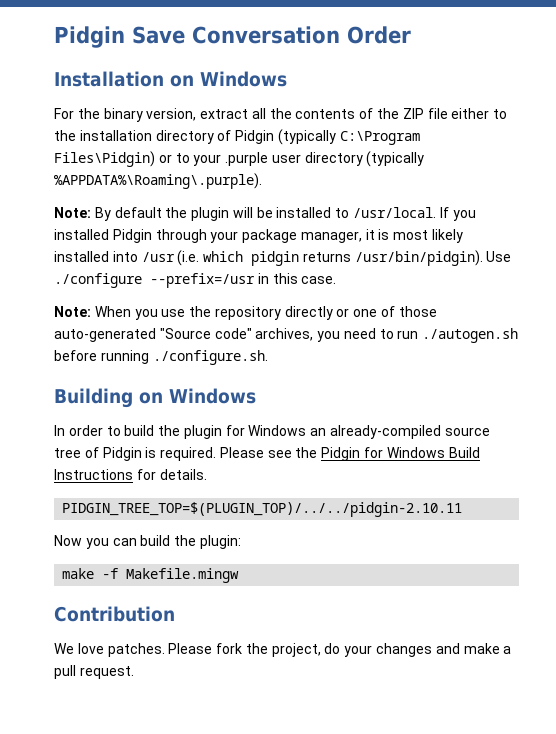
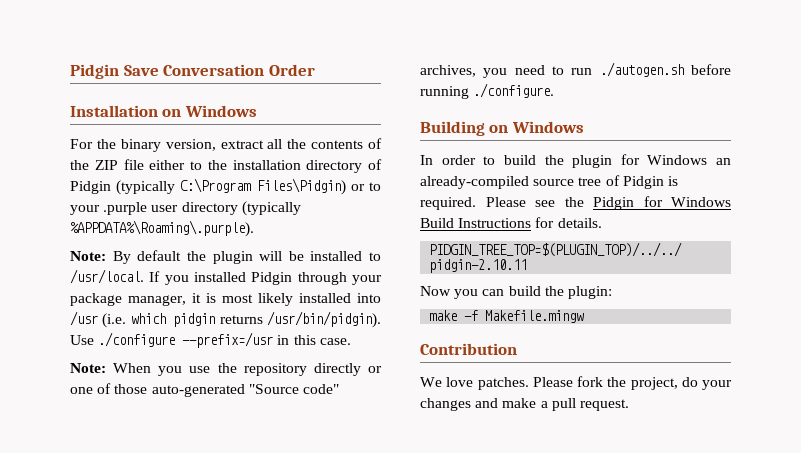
[152,350,268,365] ./configure.sh. -> [473,83,555,98] ./configure.

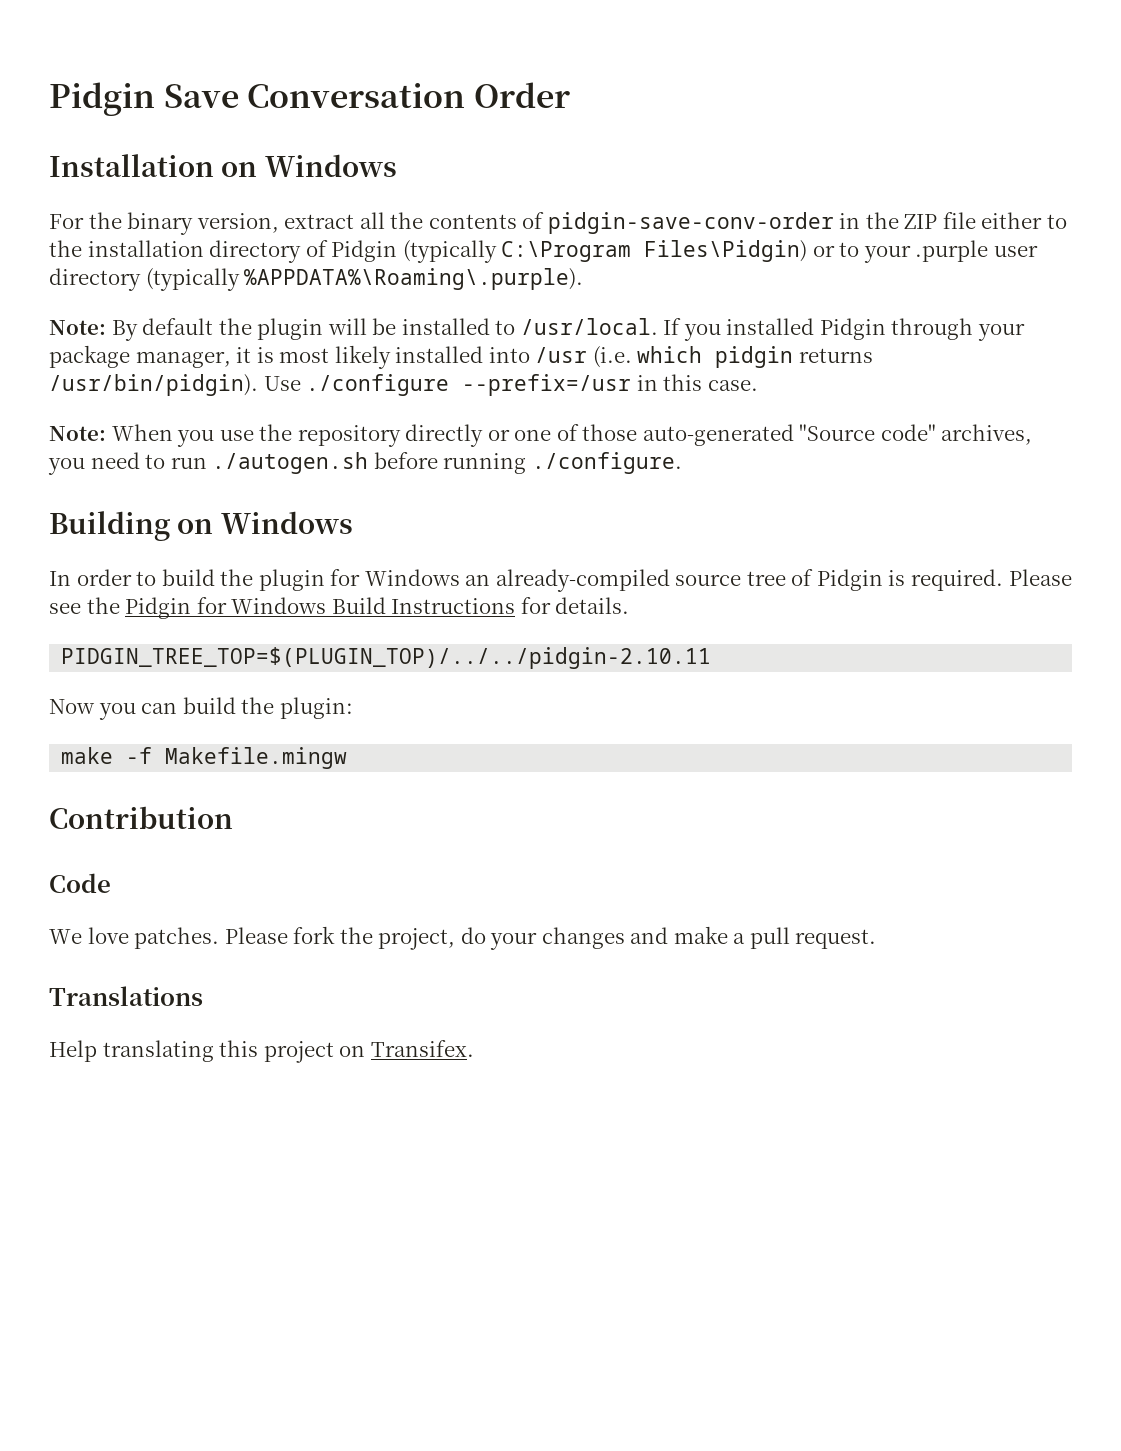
(382, 143) none -> [547,212,861,234] pidgin-save-conv-order in
(517, 349) none -> [49,873,111,893] // Code
(629, 405) none -> [49,986,203,1006] [49,1040,474,1063] // Translations // Help translating this project on Transifex.

